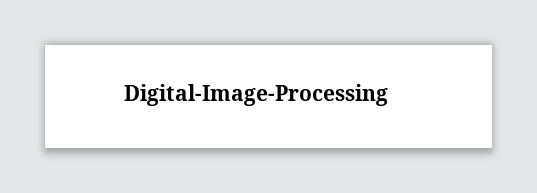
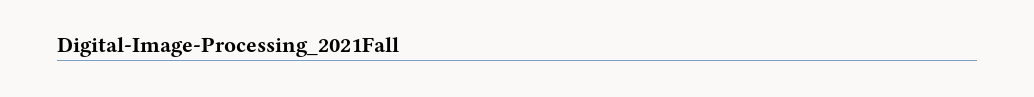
[124,84,388,106] Digital-Image-Processing -> [57,37,399,57] Digital-Image-Processing_2021Fall

